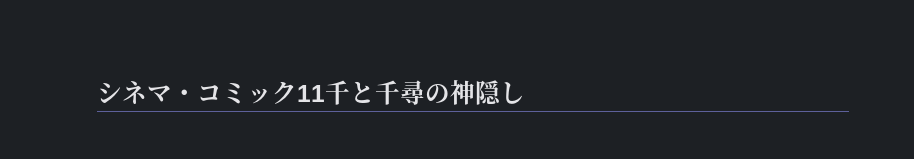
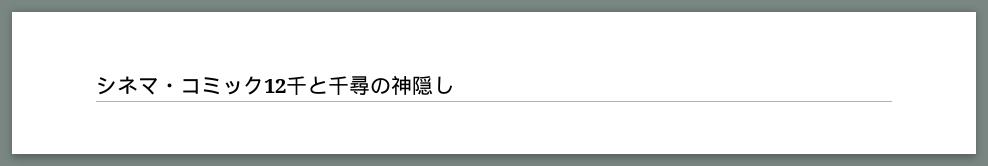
[297,85,325,102] 11 -> [264,79,286,93] 12

